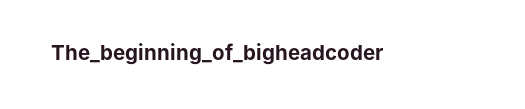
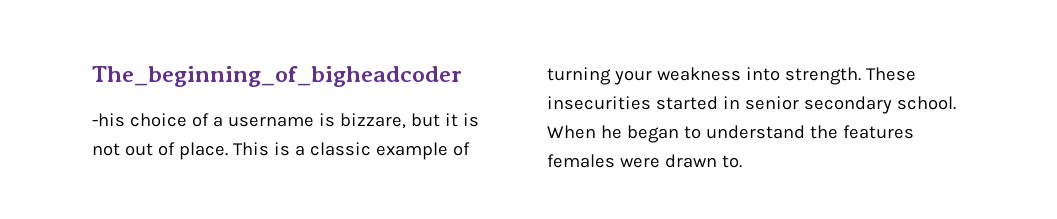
(383, 54) none -> [92,113,479,129] [92,142,470,160] [547,67,916,85] [547,96,956,114] [547,125,914,143] [547,154,742,168] // -his choice of a username is bizzare, but it is not out of place. This is a classic example of turning your weakness into strength. These insecurities started in senior secondary school. When he began to understand the features females were drawn to.

